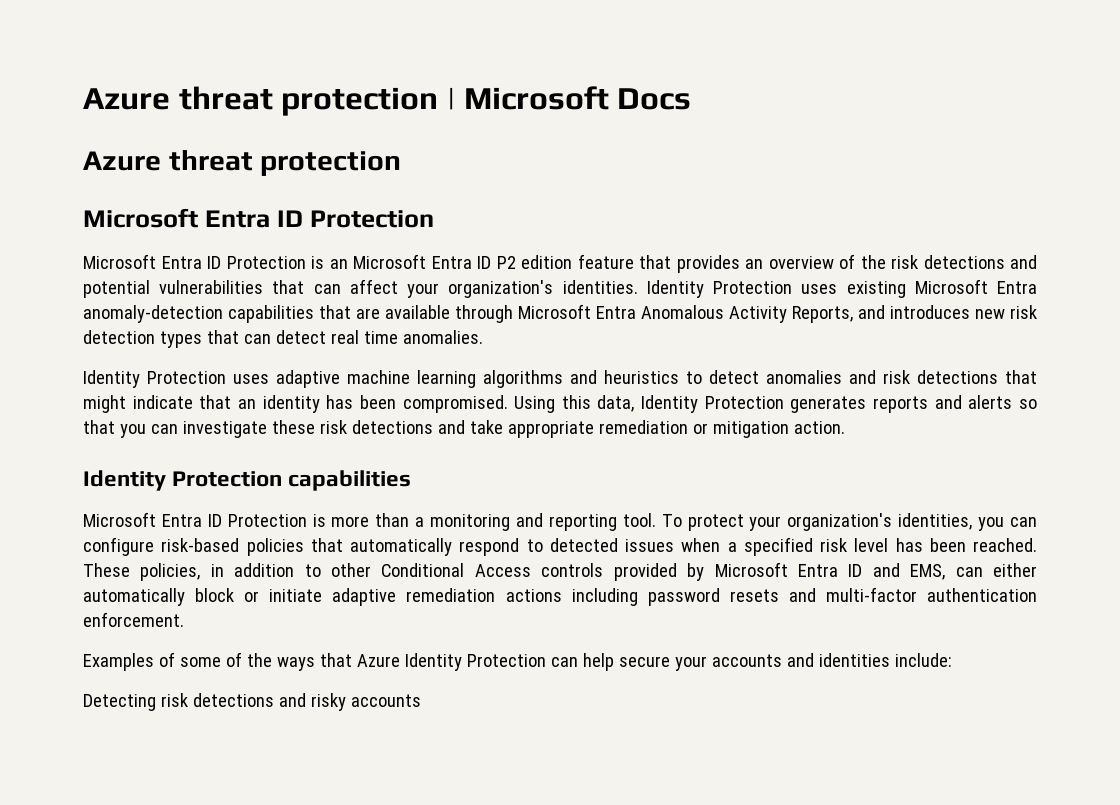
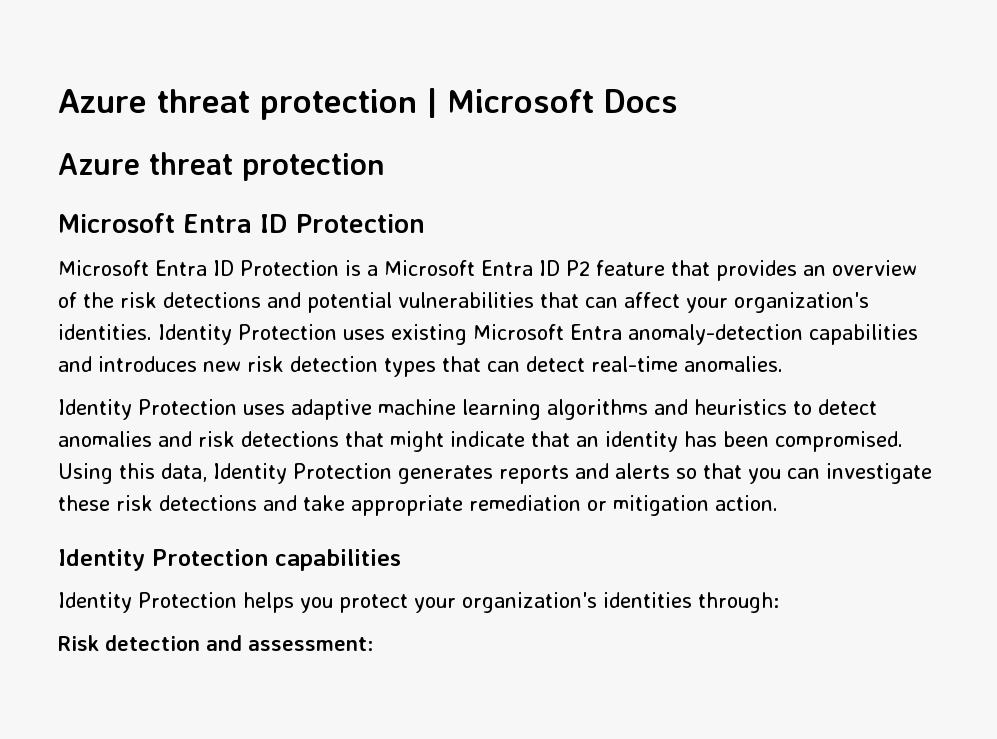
[329,259,348,269] an -> [367,265,378,276] a
[521,255,572,269] edition -> (590, 268) none
[319,304,853,323] that are available through Microsoft Entra Anomalous Activity Reports, -> (918, 334) none
[330,330,398,344] real time -> [591,356,678,372] real-time
[83,512,1038,531] [83,537,1037,556] [83,562,1037,581] [83,587,1037,606] [83,612,184,627] [83,652,952,671] [83,693,421,711] Microsoft Entra ID Protection is more than a monitoring and reporting tool. To protect your organization's identities, you can configure risk-based policies that automatically respond to detected issues when a specified risk level has been reached. These policies, in addition to other Conditional Access controls provided by Microsoft Entra ID and EMS, can either automatically block or initiate adaptive remediation actions including password resets and multi-factor authentication enforcement. // Examples of some of the ways that Azure Identity Protection can help secure your accounts and identities include: // Detecting risk detections and risky accounts -> [58,592,779,613] [58,635,373,651] Identity Protection helps you protect your organization's identities through: // Risk detection and assessment:

